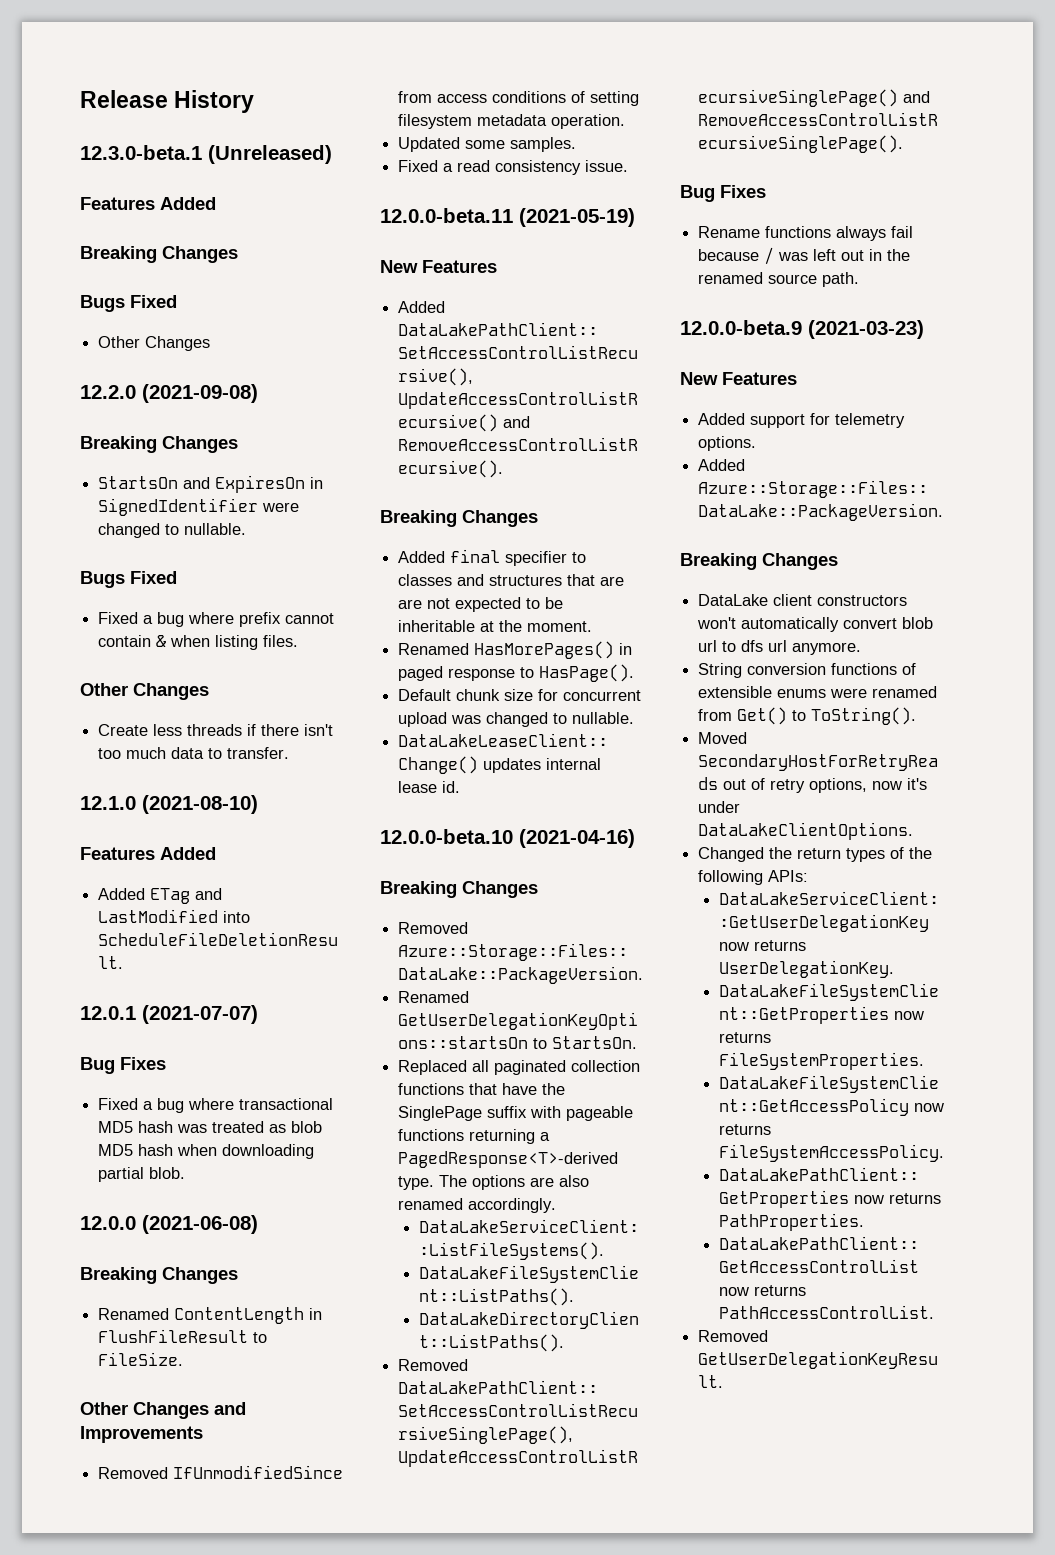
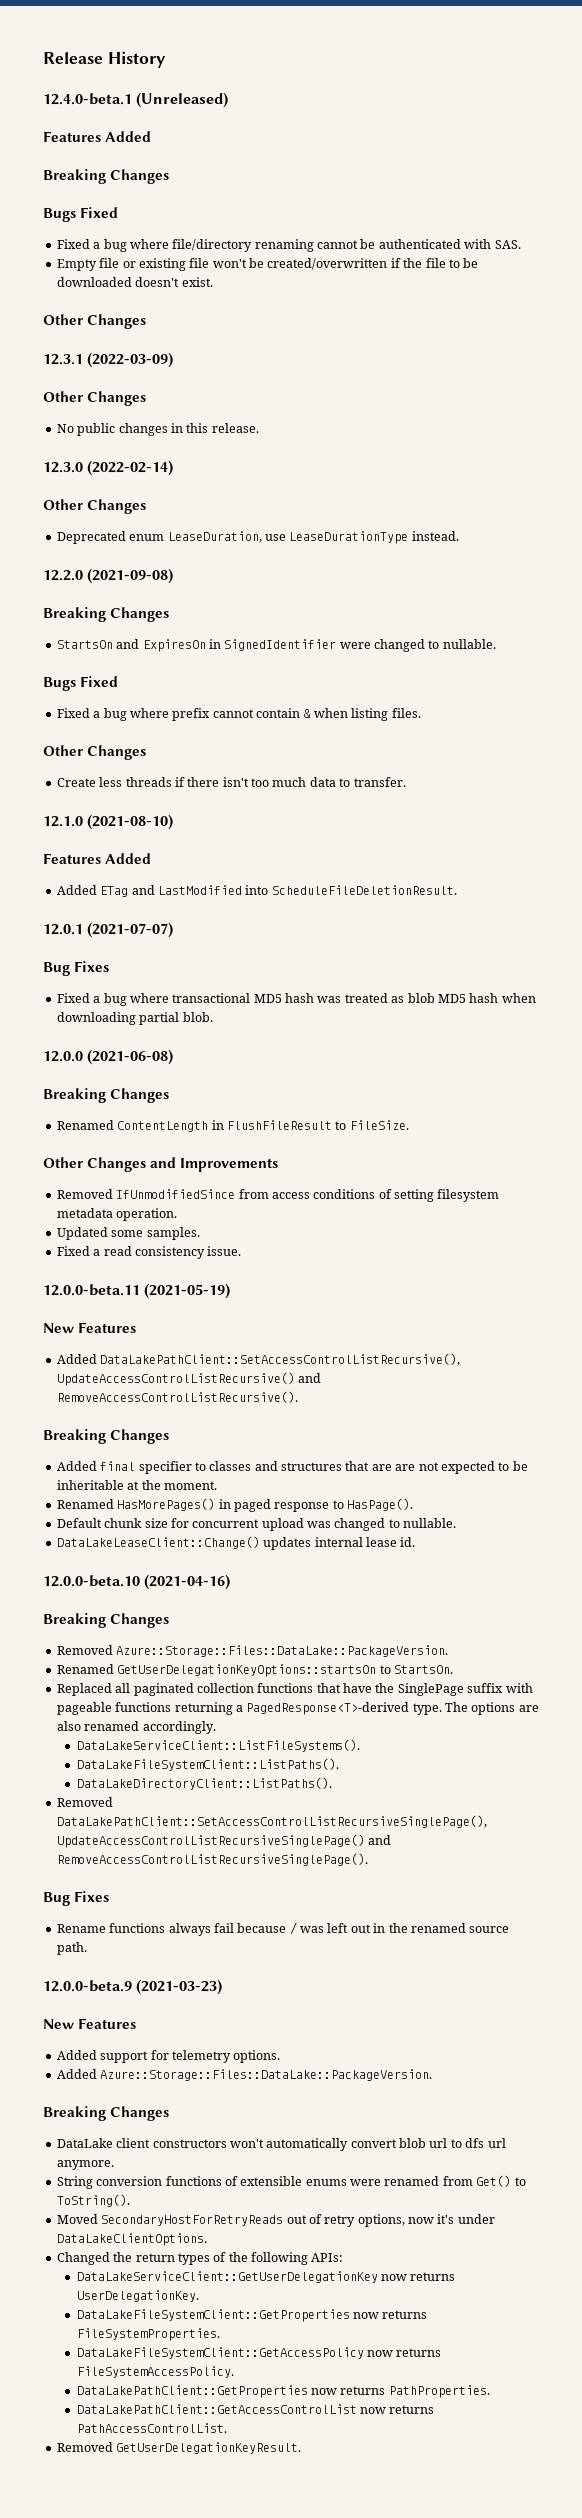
[80,145,202,160] 12.3.0-beta.1 -> [43,93,132,105] 12.4.0-beta.1
[98,336,211,351] Other Changes -> [56,239,521,252] [56,258,479,271] [56,277,213,287] [43,314,147,329] [43,352,174,368] [43,391,147,406] [56,423,259,436] [43,460,174,476] [43,499,147,514] [56,531,459,544] Fixed a bug where file/directory renaming cannot be authenticated with SAS. // Empty file or existing file won't be created/overwritten if the file to be downloaded doesn't exist. // Other Changes // 12.3.1 (2022-03-09) // Other Changes // No public changes in this release. // 12.3.0 (2022-02-14) // Other Changes // Deprecated enum LeaseDuration, use LeaseDurationType instead.

